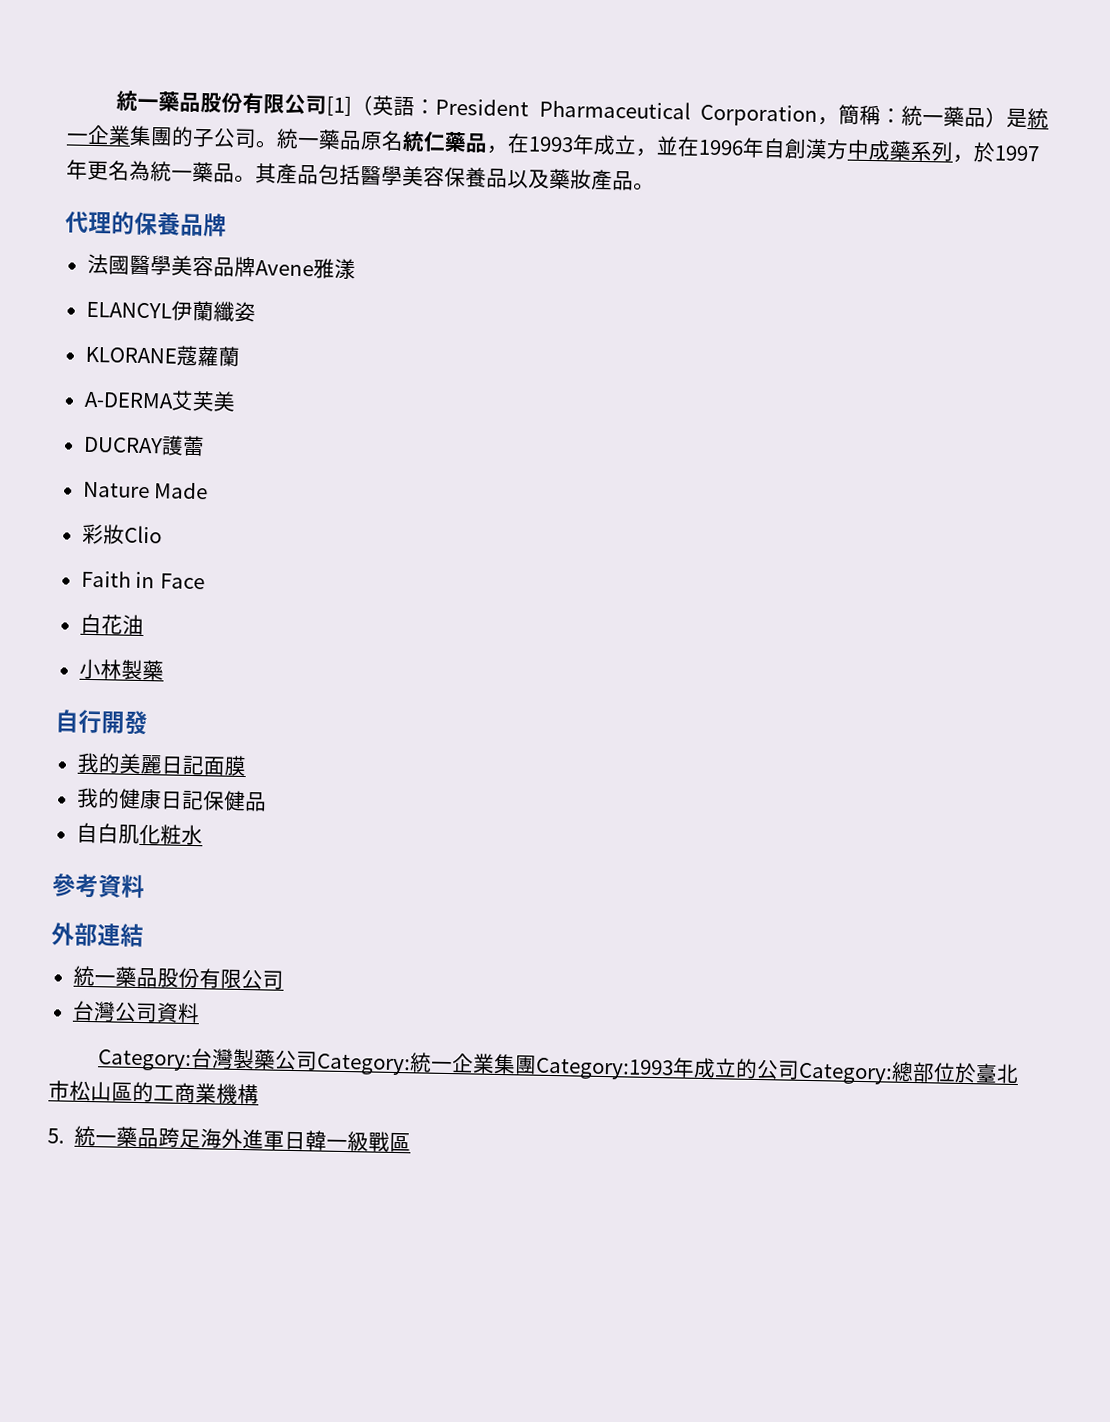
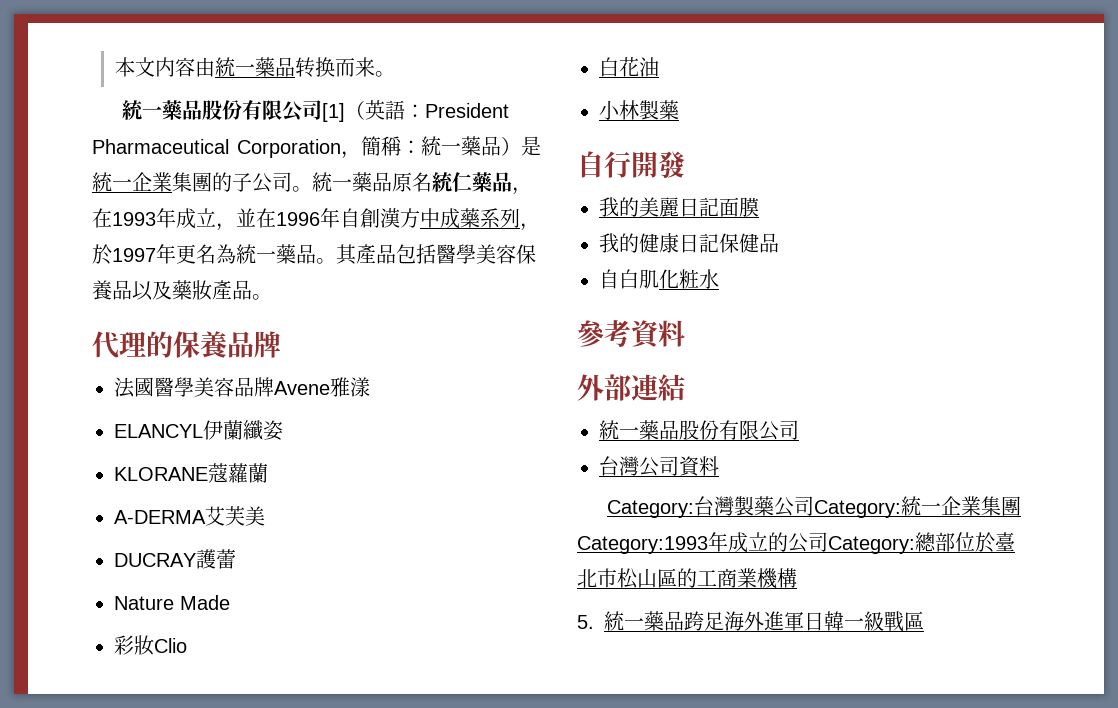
(116, 101) none -> [114,57,395,78] 本文内容由統一藥品转换而来。 //
[80,570,205,590] // Faith in Face -> (187, 645) none

